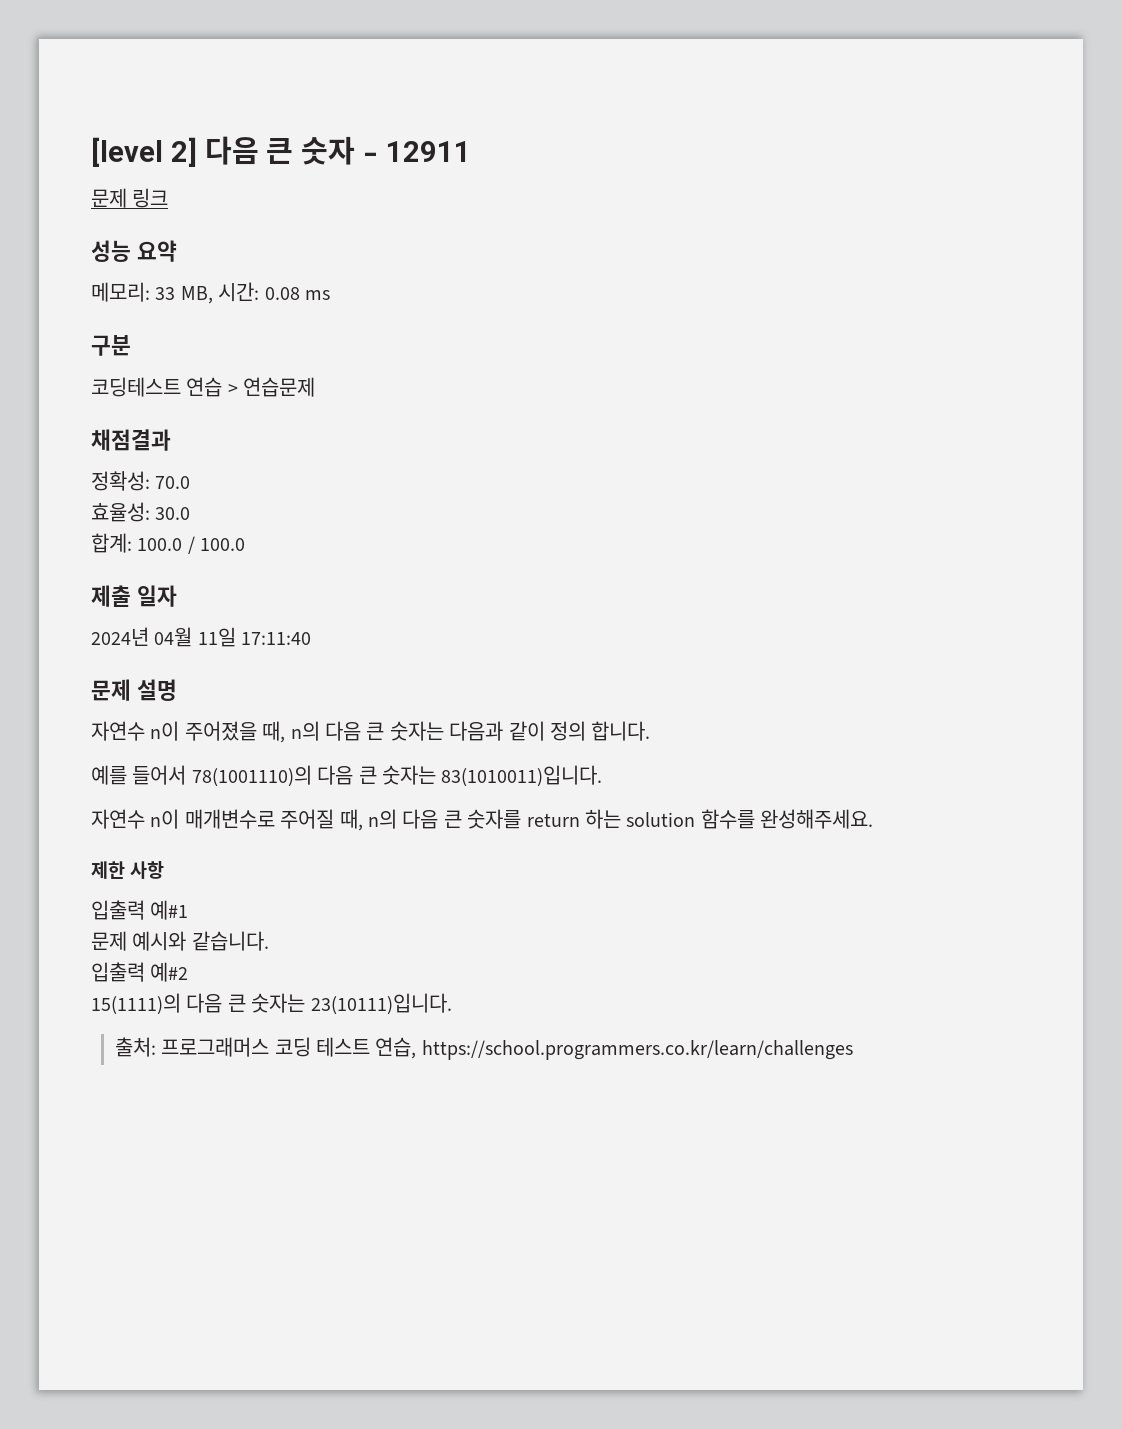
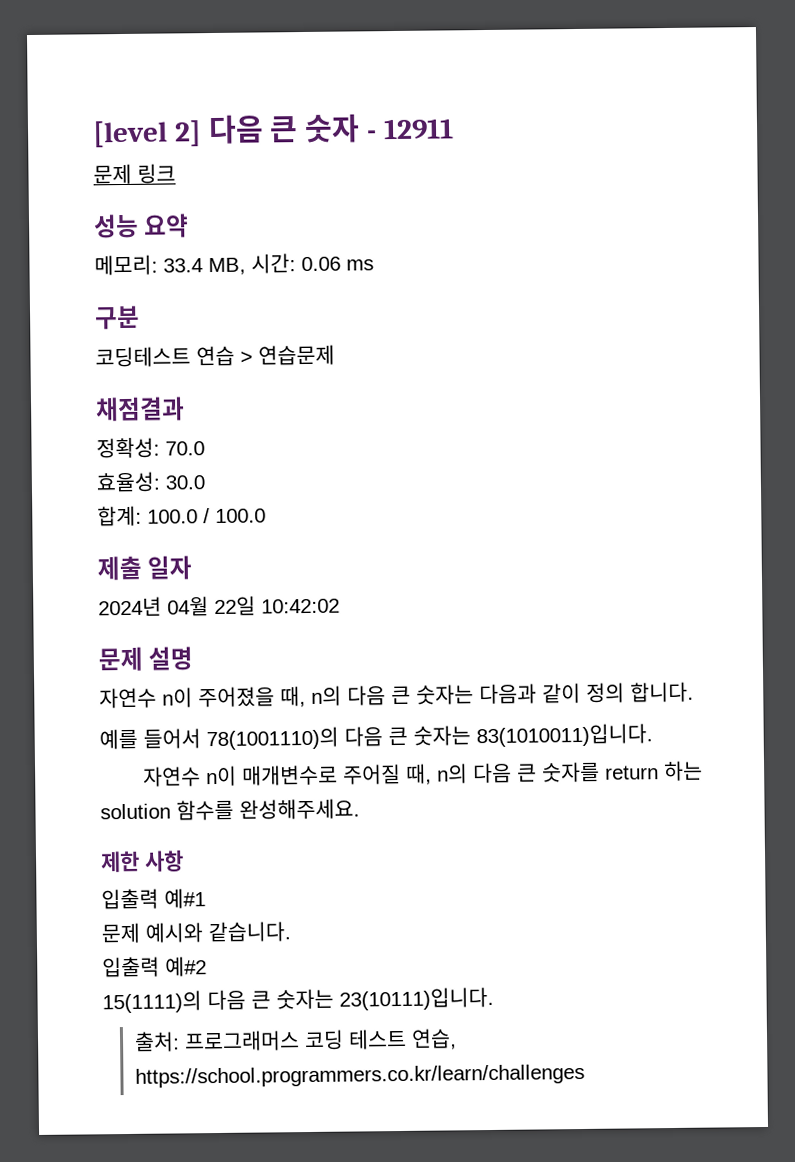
[155,287,176,300] 33 -> [163,258,203,273] 33.4
[264,287,300,300] 0.08 -> [301,256,341,272] 0.06
[197,627,312,647] 11일 17:11:40 -> [214,595,340,617] 22일 10:42:02

